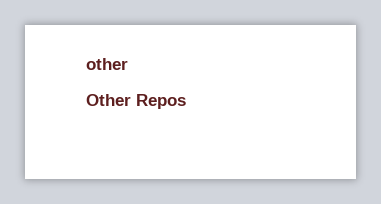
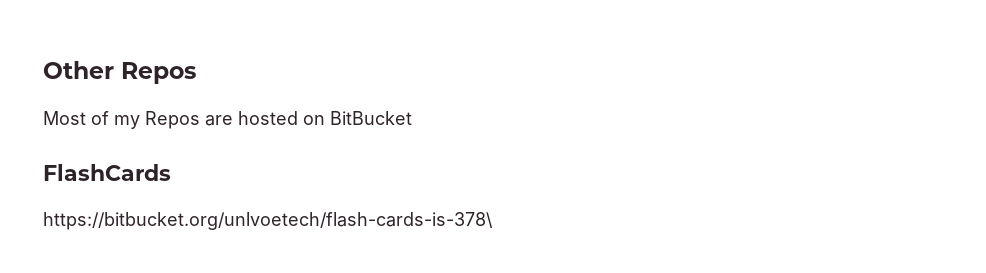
[86,58,128,70] other // -> (43, 70) none
(186, 101) none -> [43,111,412,129] [43,164,171,181] [43,212,493,230] // Most of my Repos are hosted on BitBucket // FlashCards // https://bitbucket.org/unlvoetech/flash-cards-is-378\

